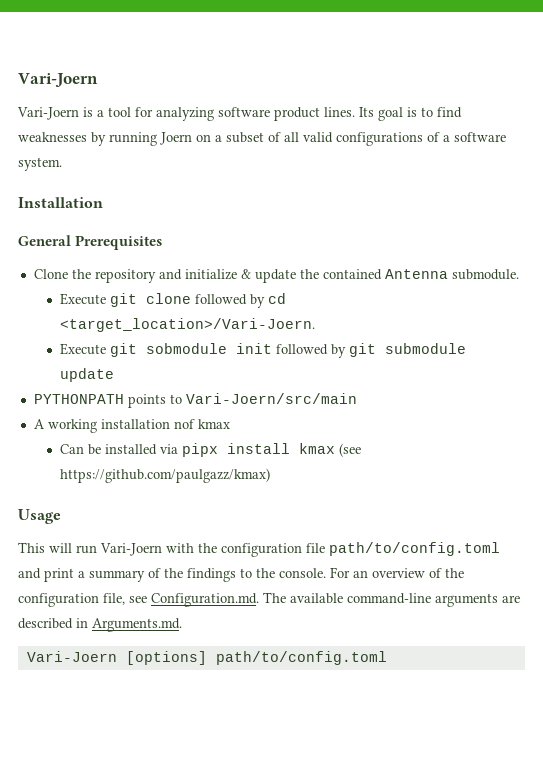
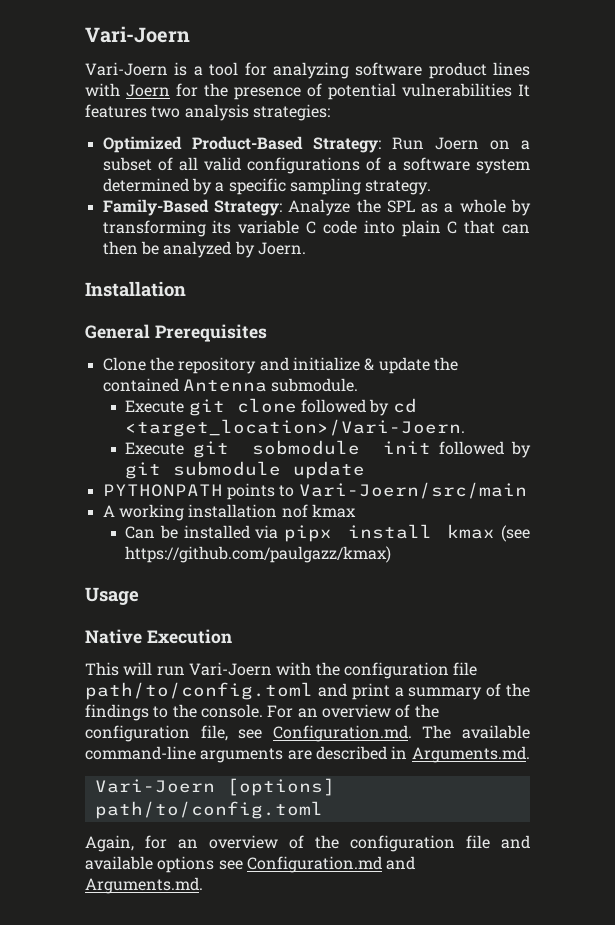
[324,107,462,121] [18,132,157,146] lines. Its goal is to find weaknesses by running -> [493,62,530,76] [85,83,530,100] [85,104,330,121] [102,136,424,153] lines with Joern for the presence of potential vulnerabilities It features two analysis strategies: // Optimized Product-Based Strategy: Run
[18,157,62,171] system. -> [476,159,530,174] [102,178,432,195] [102,199,531,216] [102,220,530,237] [102,241,306,258] system determined by a specific sampling strategy. // Family-Based Strategy: Analyze the SPL as a whole by transforming its variable C code into plain C that can then be analyzed by Joern.
(61, 516) none -> [85,629,232,644] // Native Execution
(387, 658) none -> [85,835,530,852] [85,856,416,873] [85,877,203,894] // Again, for an overview of the configuration file and available options see Configuration.md and Arguments.md.

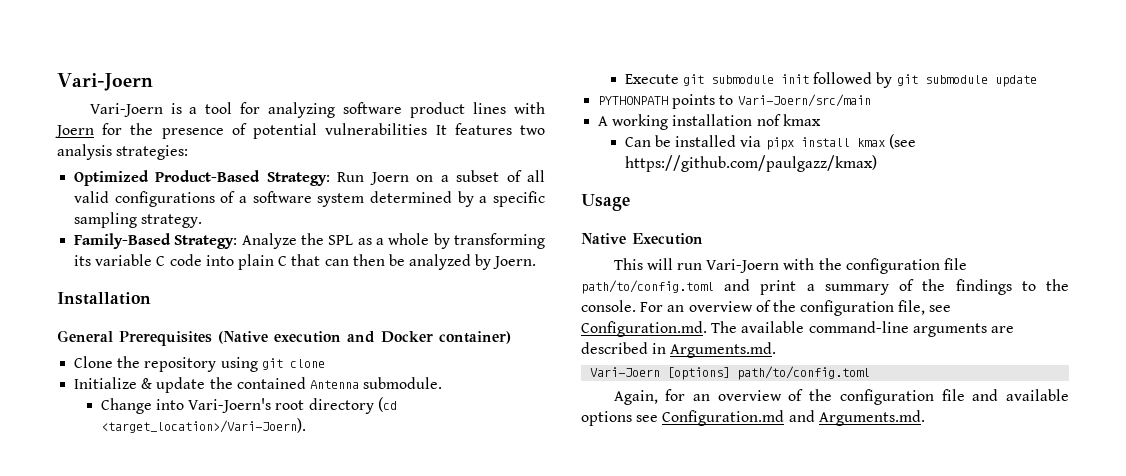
(267, 333) none -> [218,331,511,344] (Native execution and Docker container)
[259,357,360,371] and initialize -> [220,357,325,372] [74,377,138,389] using git clone // Initialize
[125,398,417,416] [125,419,466,437] [125,440,360,458] Execute git clone followed by cd <target_location>/Vari-Joern. // Execute git sobmodule -> [100,397,397,414] [100,418,306,433] [624,74,775,86] Change into Vari-Joern's root directory (cd <target_location>/Vari-Joern). // Execute git submodule

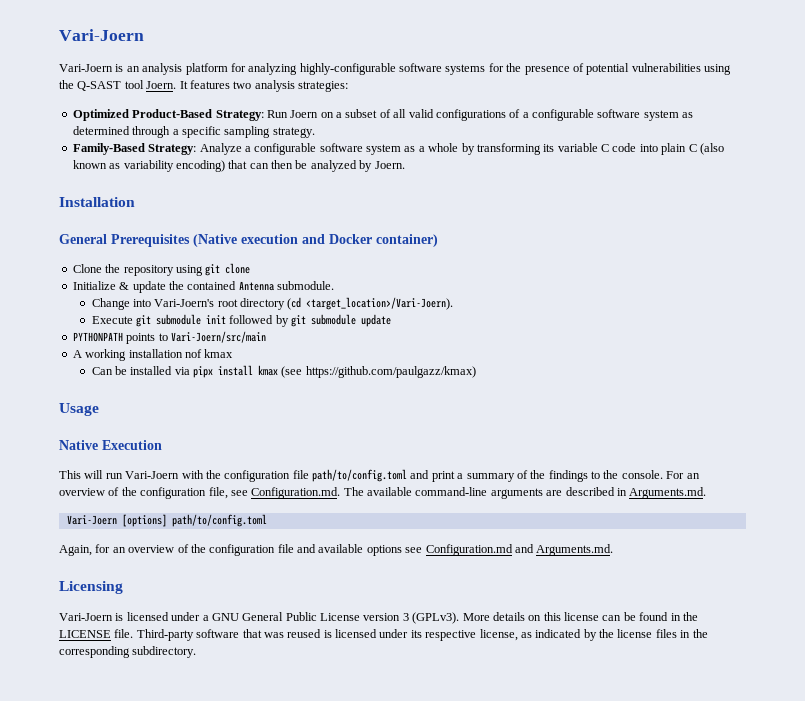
[189,102,545,118] [55,125,94,138] a tool for analyzing software product lines with Joern -> [126,63,486,75] an analysis platform for analyzing highly-configurable software systems
(428, 129) none -> [704,64,731,75] [59,80,177,91] using the Q-SAST tool Joern.
[252,191,474,207] software system determined by -> [532,109,694,121] [72,126,171,138] configurable software system as determined through
[301,233,354,245] the SPL -> [244,143,401,155] a configurable software system
(288, 261) none -> [699,143,724,155] [72,160,225,172] (also known as variability encoding)
(925, 418) none -> [59,581,123,594] [59,612,698,624] [59,629,708,641] [59,646,197,658] // Licensing // Vari-Joern is licensed under a GNU General Public License version 3 (GPLv3). More details on this license can be found in the LICENSE file. Third-party software that was reused is licensed under its respective license, as indicated by the license files in the corresponding subdirectory.

